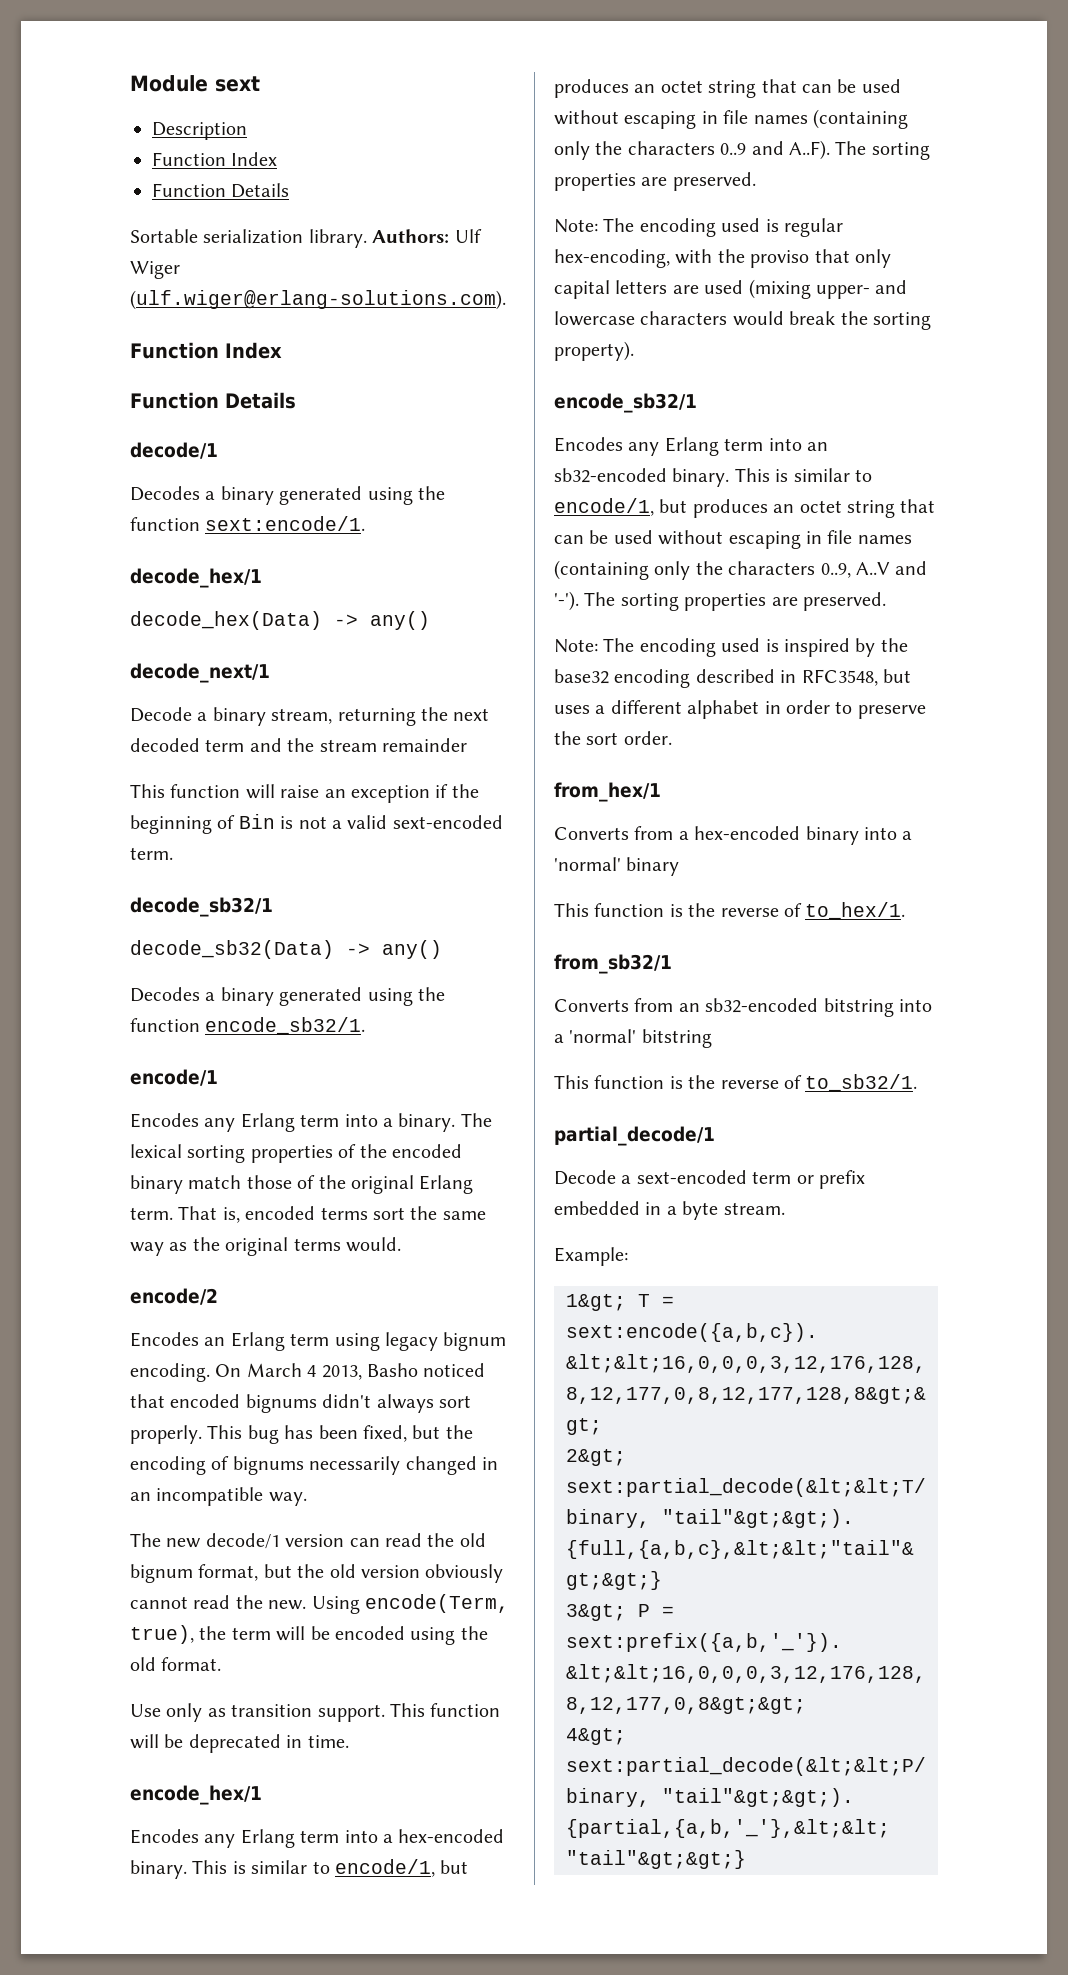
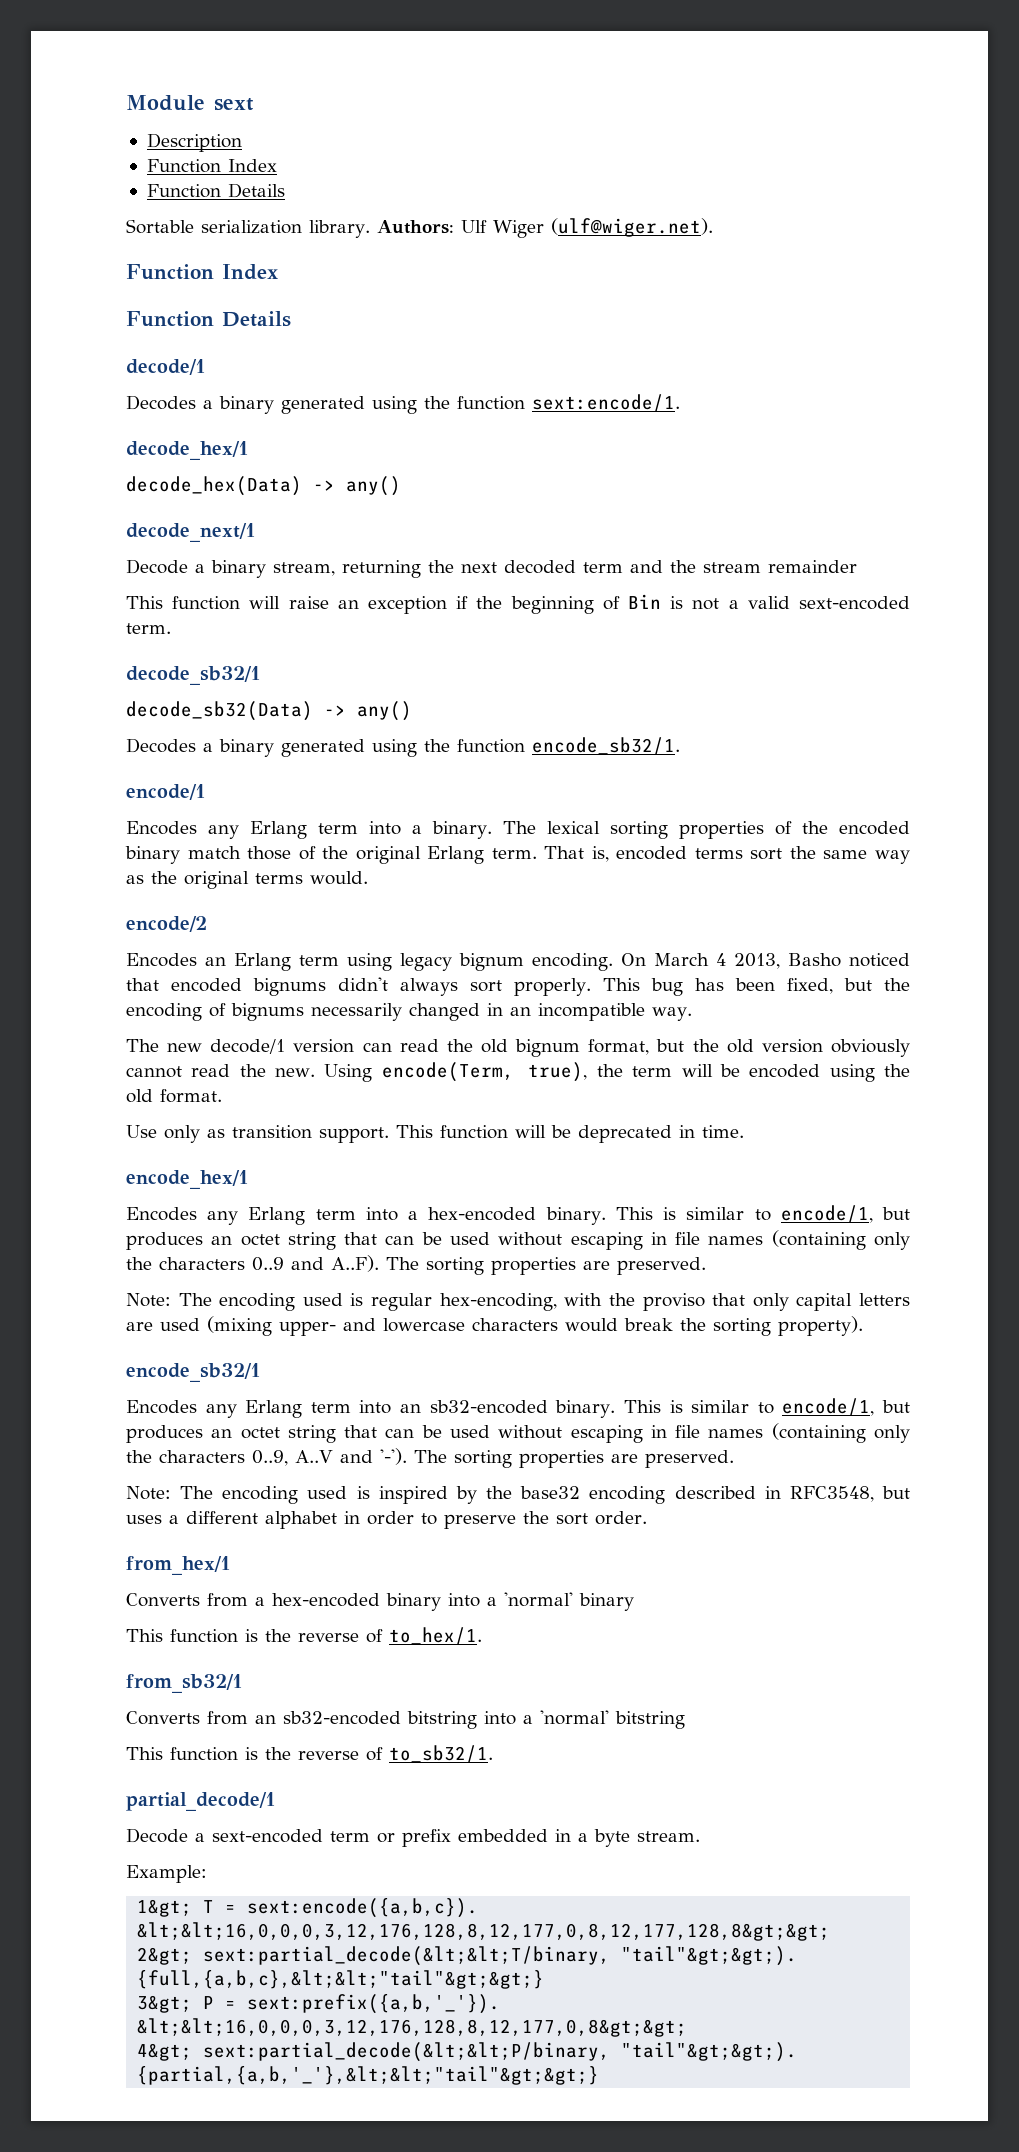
[130,290,506,310] (ulf.wiger@erlang-solutions.com). -> [550,218,713,237] (ulf@wiger.net).

